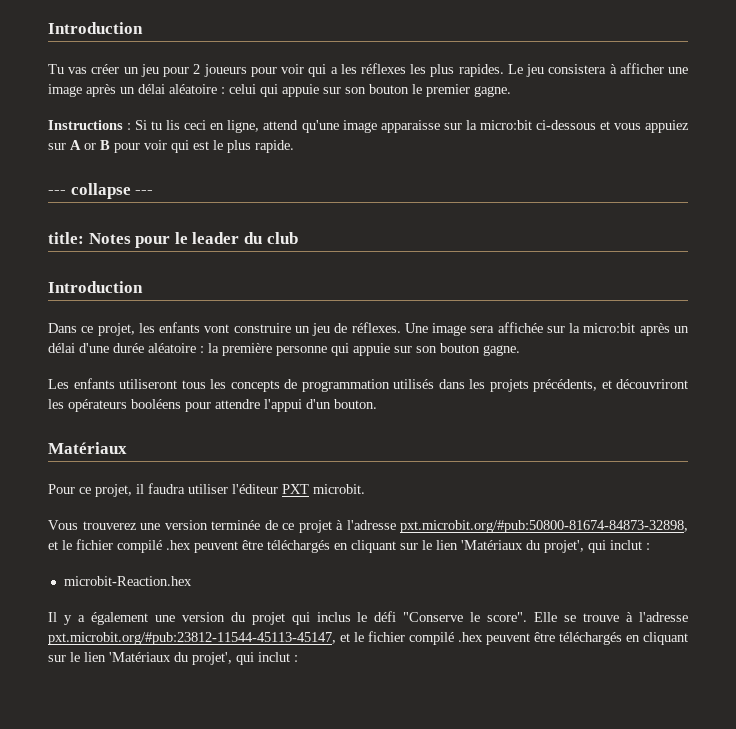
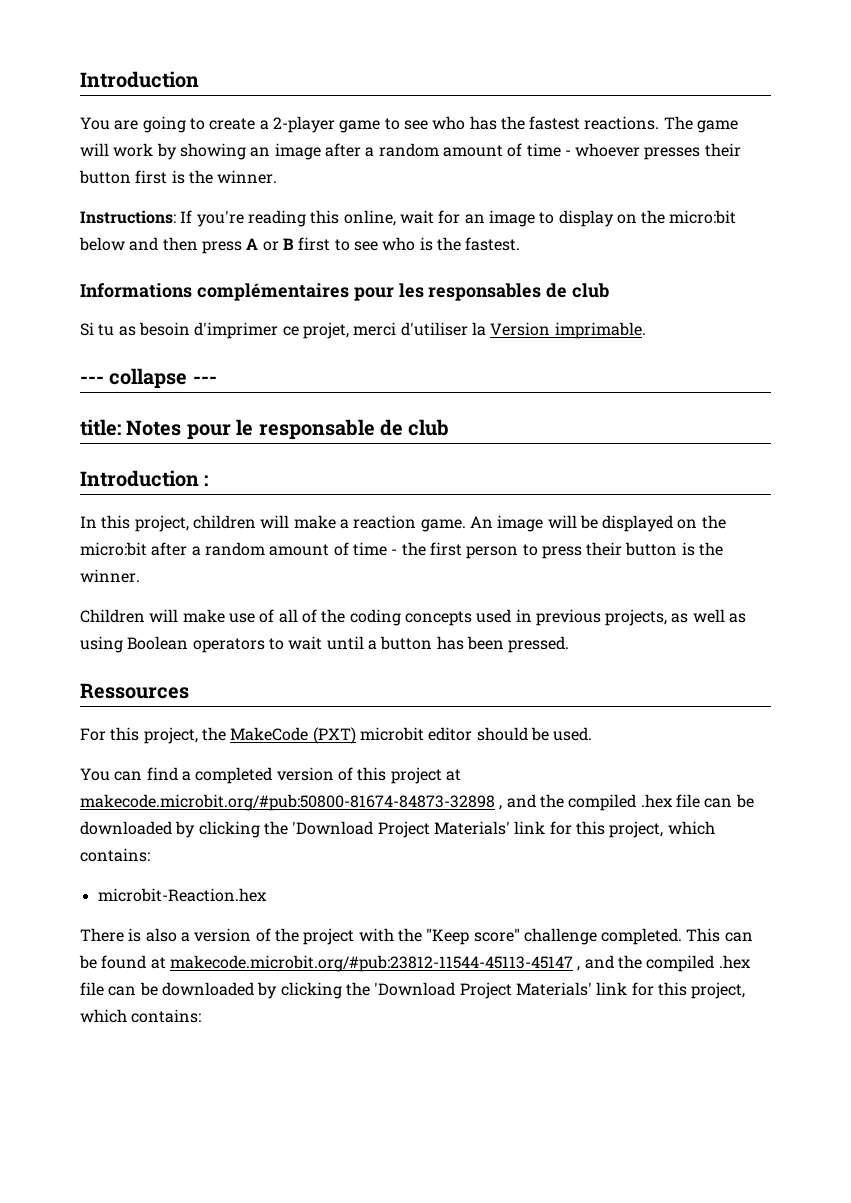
[48,22,143,34] [48,63,689,77] [48,84,511,97] [48,120,689,133] [48,140,294,153] Introduction // Tu vas créer un jeu pour 2 joueurs pour voir qui a les réflexes les plus rapides. Le jeu consistera à afficher une image après un délai aléatoire : celui qui appuie sur son bouton le premier gagne. // Instructions : Si tu lis ceci en ligne, attend qu'une image apparaisse sur la micro:bit ci-dessous et vous appuiez sur A or B pour voir qui est le plus rapide. -> [80,71,199,88] [80,116,739,133] [80,143,741,160] [79,170,278,184] [80,210,737,227] [79,237,521,254] [80,283,610,301] [80,322,646,339] Introduction // You are going to create a 2-player game to see who has the fastest reactions. The game will work by showing an image after a random amount of time - whoever presses their button first is the winner. // Instructions: If you're reading this online, wait for an image to display on the micro:bit below and then press A or B first to see who is the fastest. // Informations complémentaires pour les responsables de club // Si tu as besoin d'imprimer ce projet, merci d'utiliser la Version imprimable.
[192,232,262,244] leader du -> [258,419,403,440] responsable de
[48,322,689,336] [48,343,520,356] [48,378,688,392] [48,399,377,412] [48,442,127,454] [48,483,365,497] [48,520,688,533] [48,539,650,553] [63,576,192,586] [48,611,689,625] [48,631,688,645] [48,652,298,665] // Dans ce projet, les enfants vont construire un jeu de réflexes. Une image sera affichée sur la micro:bit après un délai d'une durée aléatoire : la première personne qui appuie sur son bouton gagne. // Les enfants utiliseront tous les concepts de programmation utilisés dans les projets précédents, et découvriront les opérateurs booléens pour attendre l'appui d'un bouton. // Matériaux // Pour ce projet, il faudra utiliser l'éditeur PXT microbit. // Vous trouverez une version terminée de ce projet à l'adresse pxt.microbit.org/#pub:50800-81674-84873-32898, et le fichier compilé .hex peuvent être téléchargés en cliquant sur le lien 'Matériaux du projet', qui inclut : // microbit-Reaction.hex // Il y a également une version du projet qui inclus le défi "Conserve le score". Elle se trouve à l'adresse pxt.microbit.org/#pub:23812-11544-45113-45147, et le fichier compilé .hex peuvent être téléchargés en cliquant sur le lien 'Matériaux du projet', qui inclut : -> [204,475,209,486] [80,515,726,532] [80,542,724,559] [80,569,140,583] [80,609,747,626] [80,636,570,653] [80,683,189,699] [80,727,593,744] [80,767,461,784] [80,794,754,811] [80,821,715,838] [80,848,150,862] [97,888,267,902] [80,928,753,945] [79,955,751,972] [80,982,746,999] [80,1009,202,1023] : // In this project, children will make a reaction game. An image will be displayed on the micro:bit after a random amount of time - the first person to press their button is the winner. // Children will make use of all of the coding concepts used in previous projects, as well as using Boolean operators to wait until a button has been pressed. // Ressources // For this project, the MakeCode (PXT) microbit editor should be used. // You can find a completed version of this project at makecode.microbit.org/#pub:50800-81674-84873-32898 , and the compiled .hex file can be downloaded by clicking the 'Download Project Materials' link for this project, which contains: // microbit-Reaction.hex // There is also a version of the project with the "Keep score" challenge completed. This can be found at makecode.microbit.org/#pub:23812-11544-45113-45147 , and the compiled .hex file can be downloaded by clicking the 'Download Project Materials' link for this project, which contains:

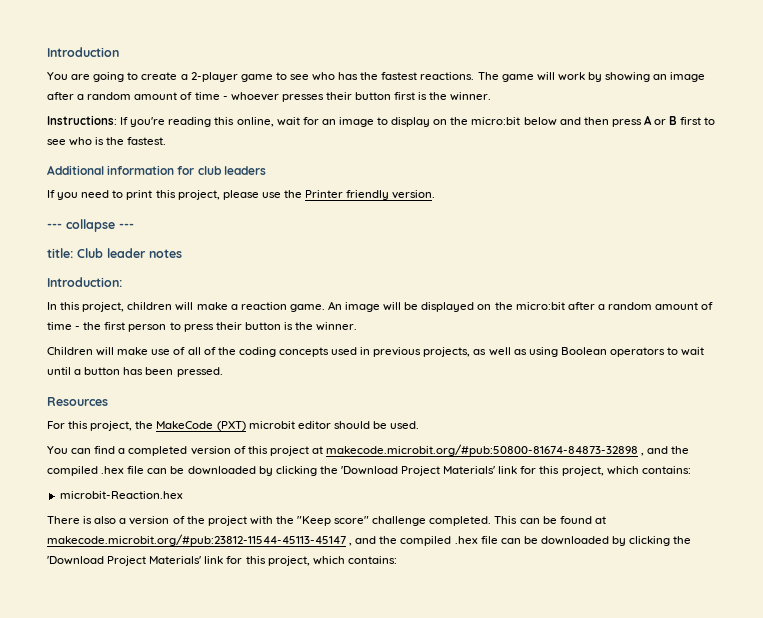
[80,283,610,301] [80,322,646,339] [80,368,217,389] [80,419,450,440] [80,470,209,487] Informations complémentaires pour les responsables de club // Si tu as besoin d'imprimer ce projet, merci d'utiliser la Version imprimable. // --- collapse --- // title: Notes pour le responsable de club // Introduction : -> [47,165,266,175] [47,190,436,200] [47,219,134,232] [47,248,182,258] [47,277,122,287] Additional information for club leaders // If you need to print this project, please use the Printer friendly version. // --- collapse --- // title: Club leader notes // Introduction:
[80,683,189,699] Ressources -> [47,397,108,406] Resources

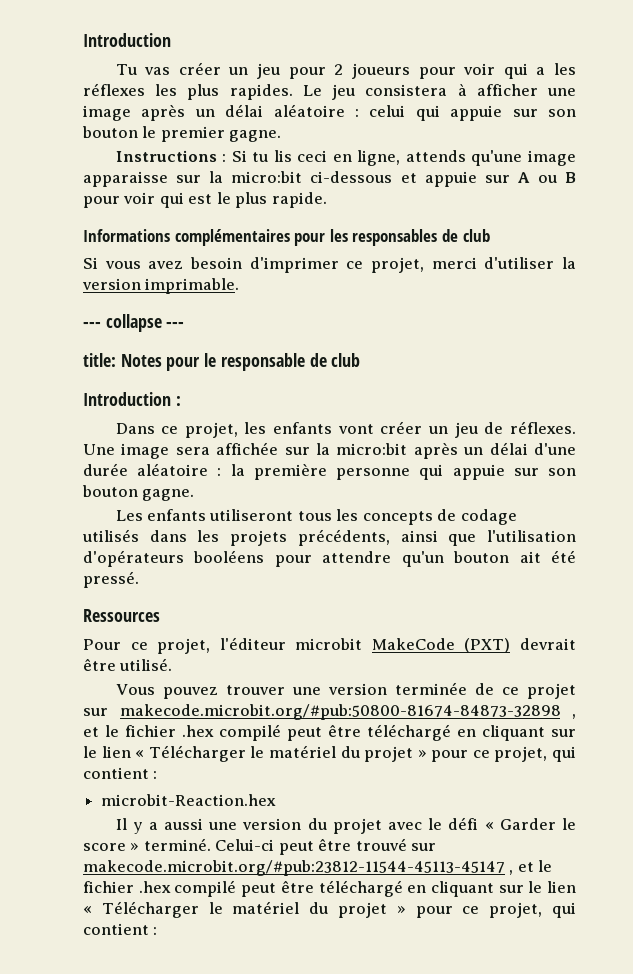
[47,72,706,82] [47,92,492,102] [47,115,716,127] [47,137,167,146] [47,165,266,175] [47,190,436,200] [47,219,134,232] [47,248,182,258] [47,277,122,287] [47,301,714,312] [47,322,358,332] [47,347,705,357] [47,367,223,377] [47,397,108,406] [47,421,420,431] [47,444,690,456] [47,466,691,476] [59,491,183,499] [47,516,606,526] [47,534,692,546] [47,556,397,566] You are going to create a 2-player game to see who has the fastest reactions. The game will work by showing an image after a random amount of time - whoever presses their button first is the winner. // Instructions: If you're reading this online, wait for an image to display on the micro:bit below and then press A or B first to see who is the fastest. // Additional information for club leaders // If you need to print this project, please use the Printer friendly version. // --- collapse --- // title: Club leader notes // Introduction: // In this project, children will make a reaction game. An image will be displayed on the micro:bit after a random amount of time - the first person to press their button is the winner. // Children will make use of all of the coding concepts used in previous projects, as well as using Boolean operators to wait until a button has been pressed. // Resources // For this project, the MakeCode (PXT) microbit editor should be used. // You can find a completed version of this project at makecode.microbit.org/#pub:50800-81674-84873-32898 , and the compiled .hex file can be downloaded by clicking the 'Download Project Materials' link for this project, which contains: // microbit-Reaction.hex // There is also a version of the project with the "Keep score" challenge completed. This can be found at makecode.microbit.org/#pub:23812-11544-45113-45147 , and the compiled .hex file can be downloaded by clicking the 'Download Project Materials' link for this project, which contains: -> [115,62,577,79] [83,83,576,100] [83,104,576,121] [82,126,282,142] [115,150,576,166] [83,171,577,187] [83,192,327,208] [83,229,490,246] [83,257,576,273] [82,278,240,294] [83,314,185,332] [83,353,361,371] [83,392,181,406] [115,421,576,438] [83,442,576,459] [83,463,576,480] [82,485,195,501] [115,509,517,525] [82,529,576,546] [83,550,576,567] [83,571,139,588] [83,609,160,622] [83,637,576,654] [83,658,173,671] [115,682,576,699] [83,704,576,720] [83,724,576,741] [83,745,577,762] [83,767,158,779] [101,794,277,806] [115,817,576,834] [83,838,437,855] [83,860,553,876] [83,880,576,897] [83,901,576,918] [83,923,158,935] Tu vas créer un jeu pour 2 joueurs pour voir qui a les réflexes les plus rapides. Le jeu consistera à afficher une image après un délai aléatoire : celui qui appuie sur son bouton le premier gagne. // Instructions : Si tu lis ceci en ligne, attends qu'une image apparaisse sur la micro:bit ci-dessous et appuie sur A ou B pour voir qui est le plus rapide. // Informations complémentaires pour les responsables de club // Si vous avez besoin d'imprimer ce projet, merci d'utiliser la version imprimable. // --- collapse --- // title: Notes pour le responsable de club // Introduction : // Dans ce projet, les enfants vont créer un jeu de réflexes. Une image sera affichée sur la micro:bit après un délai d'une durée aléatoire : la première personne qui appuie sur son bouton gagne. // Les enfants utiliseront tous les concepts de codage utilisés dans les projets précédents, ainsi que l'utilisation d'opérateurs booléens pour attendre qu'un bouton ait été pressé. // Ressources // Pour ce projet, l'éditeur microbit MakeCode (PXT) devrait être utilisé. // Vous pouvez trouver une version terminée de ce projet sur makecode.microbit.org/#pub:50800-81674-84873-32898 , et le fichier .hex compilé peut être téléchargé en cliquant sur le lien « Télécharger le matériel du projet » pour ce projet, qui contient : // microbit-Reaction.hex // Il y a aussi une version du projet avec le défi « Garder le score » terminé. Celui-ci peut être trouvé sur makecode.microbit.org/#pub:23812-11544-45113-45147 , et le fichier .hex compilé peut être téléchargé en cliquant sur le lien « Télécharger le matériel du projet » pour ce projet, qui contient :

